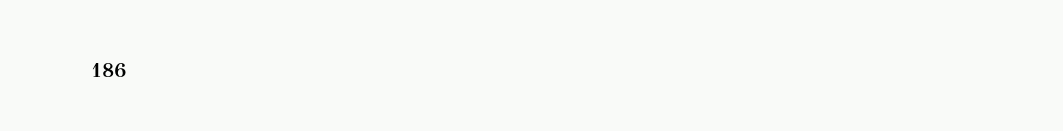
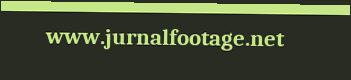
[91,63,127,78] 186 -> [44,27,286,52] www.jurnalfootage.net

